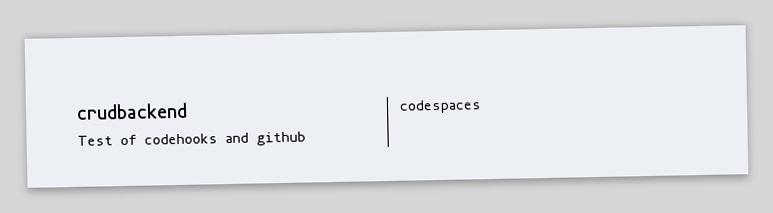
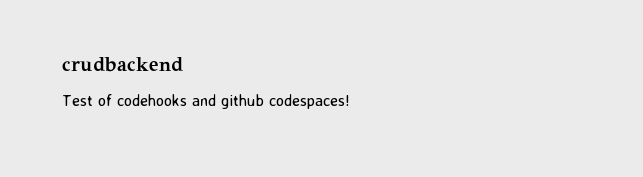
[399,99,482,114] codespaces -> [268,94,350,109] codespaces!

